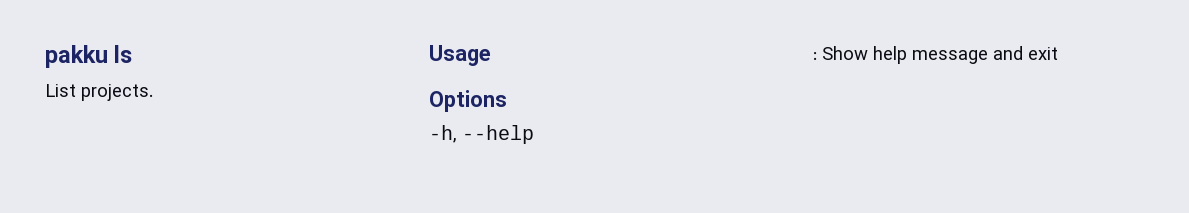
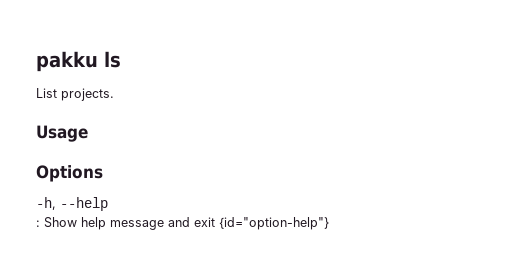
(1058, 53) none -> [219,217,329,230] {id="option-help"}

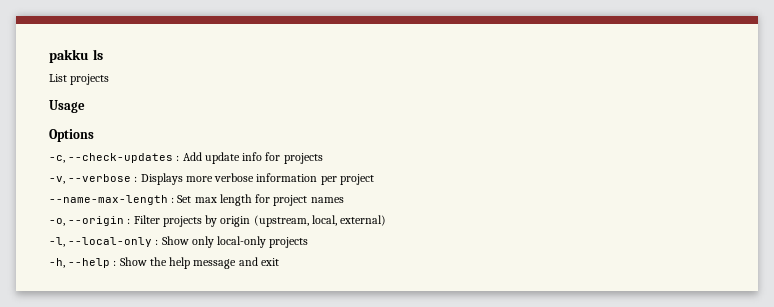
[61,88,114,101] projects. -> [70,74,110,85] projects
(103, 173) none -> [49,152,323,164] [49,173,374,185] [49,194,344,206] [49,215,387,227] [49,236,309,248] // -c, --check-updates : Add update info for projects // -v, --verbose : Displays more verbose information per project // --name-max-length : Set max length for project names // -o, --origin : Filter projects by origin (upstream, local, external) // -l, --local-only : Show only local-only projects
[36,217,77,228] // : Show -> [113,257,167,266] : Show the
[219,217,329,230] {id="option-help"} -> (279, 262) none

